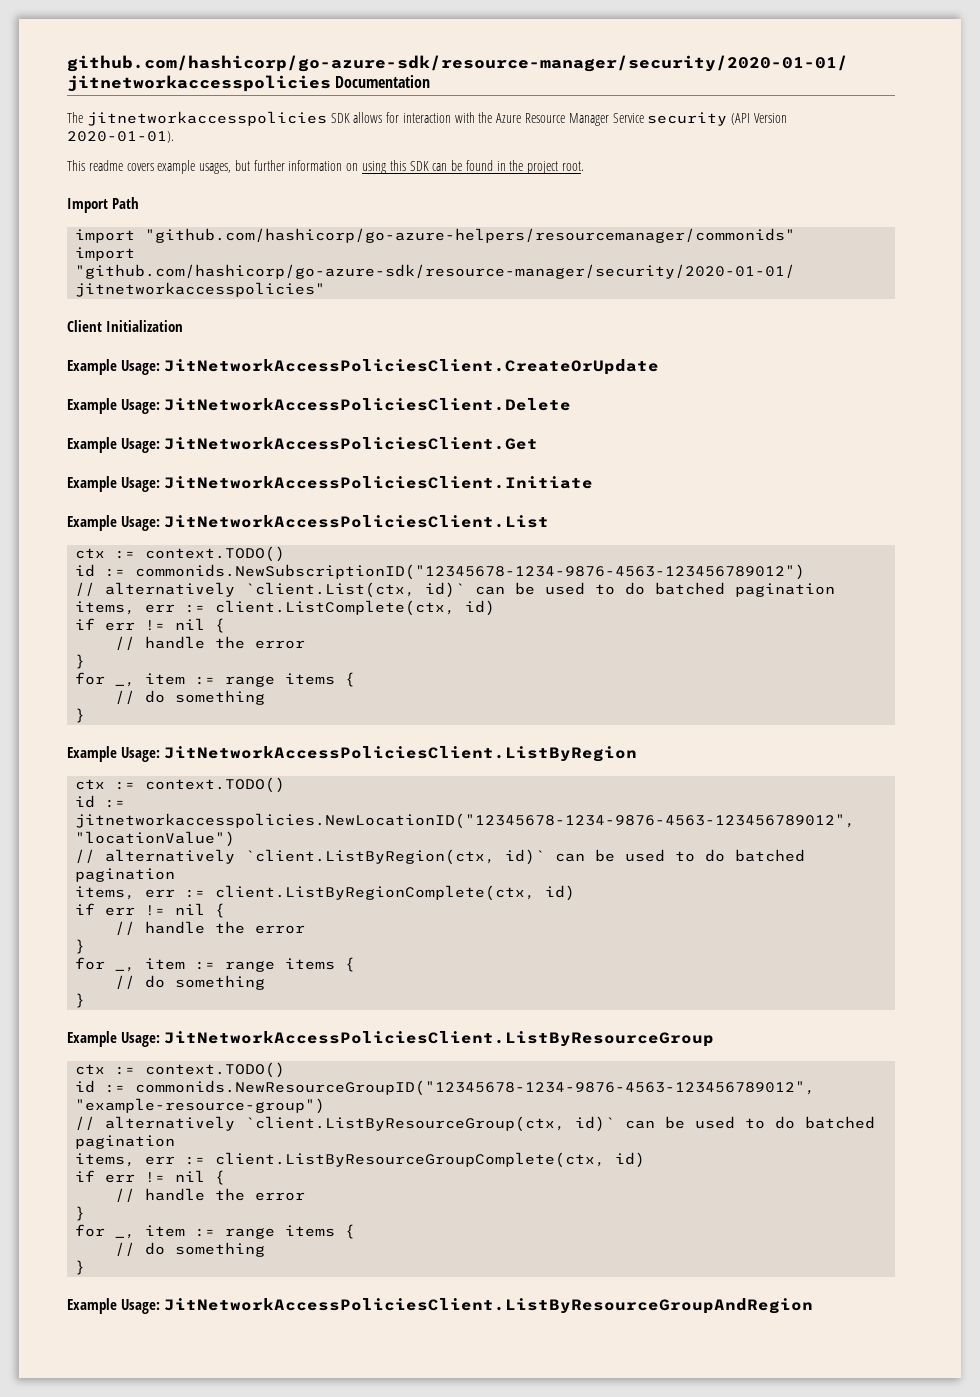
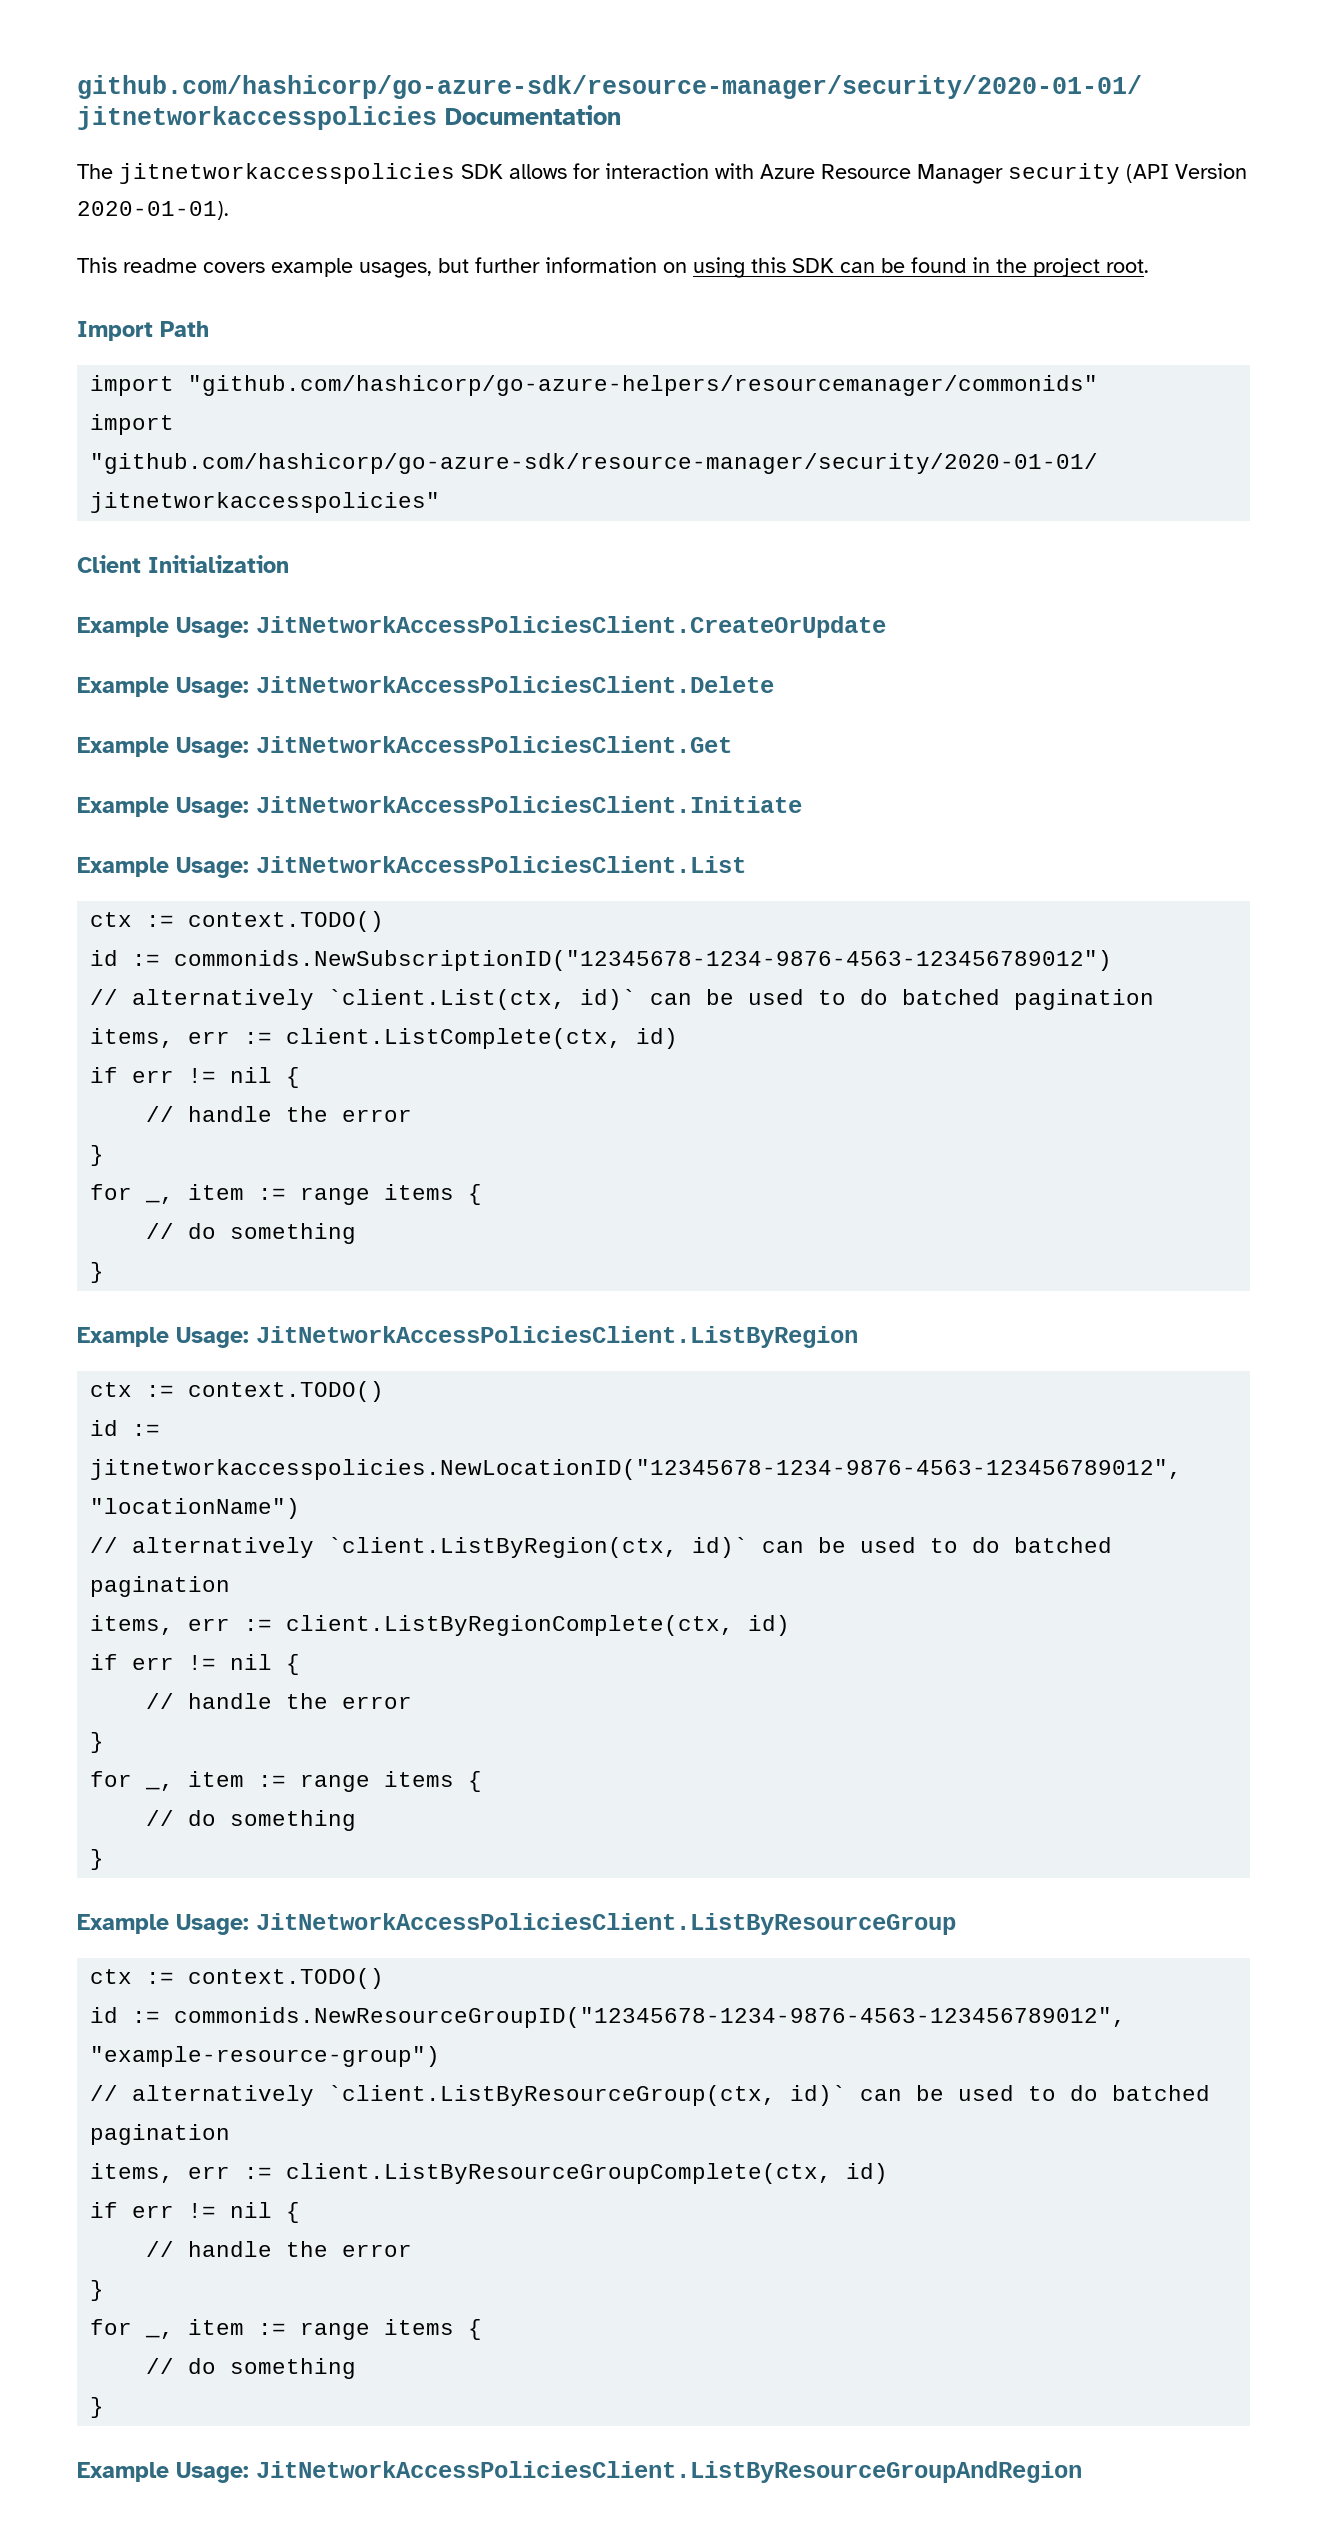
[478,112,493,123] the -> (754, 171) none
[612,113,644,123] Service -> (1003, 174) none
[75,831,236,847] "locationValue") -> [90,1498,301,1519] "locationName")

